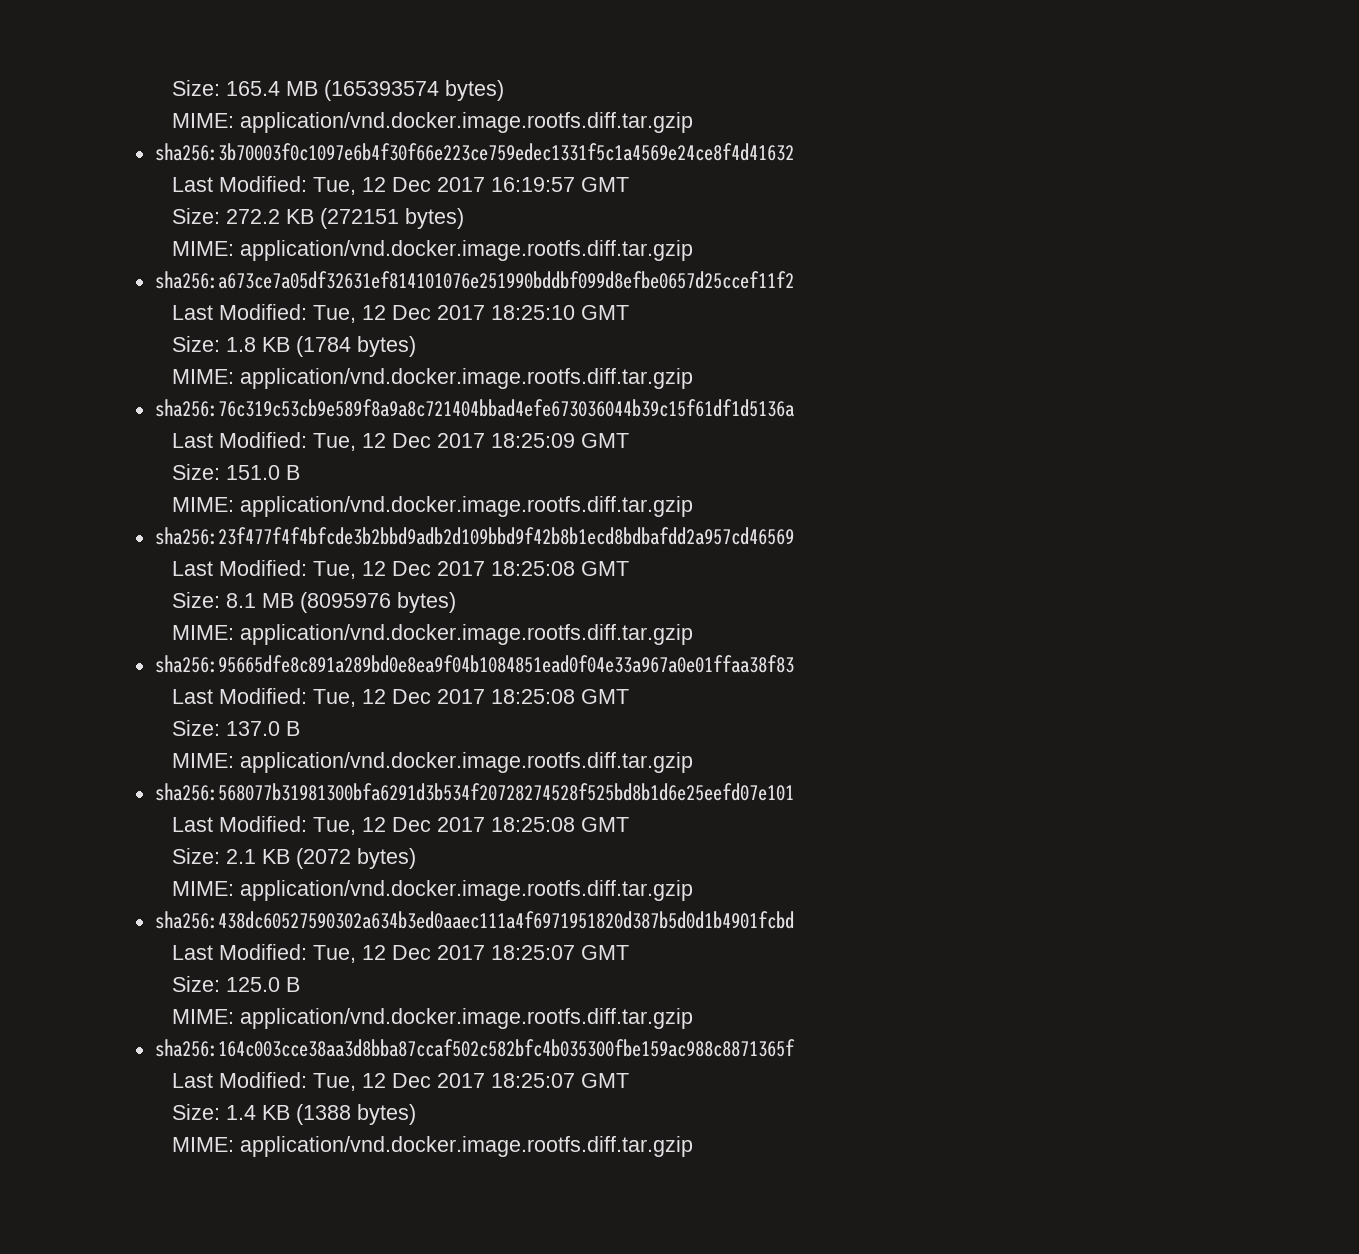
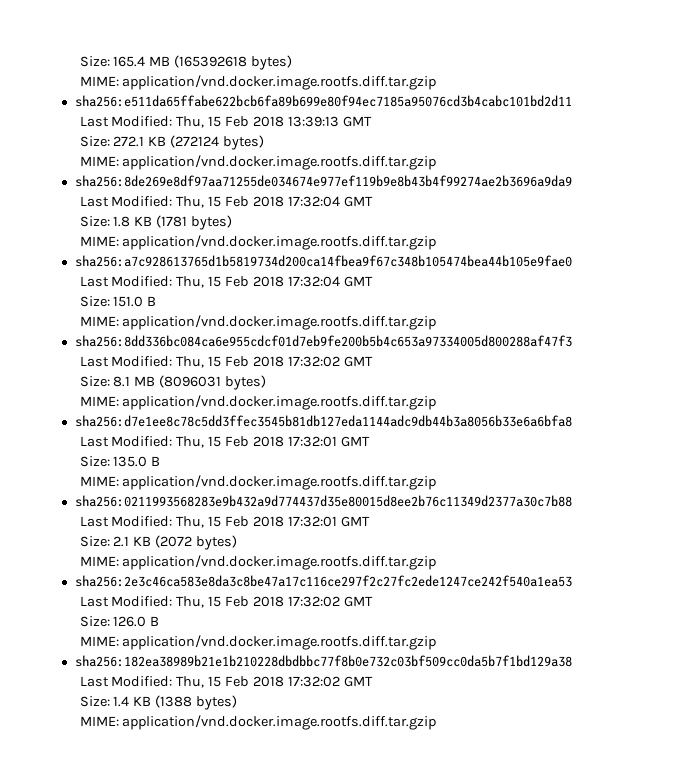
[323,80,504,101] [171,112,693,133] [155,143,795,161] [171,176,629,195] [171,208,464,229] [171,240,693,261] [155,271,795,289] [171,304,575,323] (165393574 bytes) // MIME: application/vnd.docker.image.rootfs.diff.tar.gzip // sha256:3b70003f0c1097e6b4f30f66e223ce759edec1331f5c1a4569e24ce8f4d41632 // Last Modified: Tue, 12 Dec 2017 16:19:57 GMT // Size: 272.2 KB (272151 bytes) // MIME: application/vnd.docker.image.rootfs.diff.tar.gzip // sha256:a673ce7a05df32631ef814101076e251990bddbf099d8efbe0657d25ccef11f2 // Last Modified: Tue, 12 Dec 2017 18:25:10 -> [174,55,293,70] [79,75,437,90] [74,95,572,107] [79,116,372,128] [79,135,265,150] [79,155,437,170] [74,175,572,187] [79,196,341,208] (165392618 bytes) // MIME: application/vnd.docker.image.rootfs.diff.tar.gzip // sha256:e511da65ffabe622bcb6fa89b699e80f94ec7185a95076cd3b4cabc101bd2d11 // Last Modified: Thu, 15 Feb 2018 13:39:13 GMT // Size: 272.1 KB (272124 bytes) // MIME: application/vnd.docker.image.rootfs.diff.tar.gzip // sha256:8de269e8df97aa71255de034674e977ef119b9e8b43b4f99274ae2b3696a9da9 // Last Modified: Thu, 15 Feb 2018 17:32:04
[295,336,416,357] [171,368,693,389] [155,399,796,417] [171,432,575,451] (1784 bytes) // MIME: application/vnd.docker.image.rootfs.diff.tar.gzip // sha256:76c319c53cb9e589f8a9a8c721404bbad4efe673036044b39c15f61df1d5136a // Last Modified: Tue, 12 Dec 2017 18:25:09 -> [156,215,233,230] [79,235,437,250] [74,255,572,267] [79,276,341,288] (1781 bytes) // MIME: application/vnd.docker.image.rootfs.diff.tar.gzip // sha256:a7c928613765d1b5819734d200ca14fbea9f67c348b105474bea44b105e9fae0 // Last Modified: Thu, 15 Feb 2018 17:32:04
[155,527,795,545] [171,560,575,579] sha256:23f477f4f4bfcde3b2bbd9adb2d109bbd9f42b8b1ecd8bdbafdd2a957cd46569 // Last Modified: Tue, 12 Dec 2017 18:25:08 -> [74,335,572,347] [79,356,341,368] sha256:8dd336bc084ca6e955cdcf01d7eb9fe200b5b4c653a97334005d800288af47f3 // Last Modified: Thu, 15 Feb 2018 17:32:02
[299,592,456,613] [171,624,693,645] [155,655,795,673] [171,688,629,707] [171,720,300,736] [171,752,693,773] [155,783,795,801] [171,816,575,835] (8095976 bytes) // MIME: application/vnd.docker.image.rootfs.diff.tar.gzip // sha256:95665dfe8c891a289bd0e8ea9f04b1084851ead0f04e33a967a0e01ffaa38f83 // Last Modified: Tue, 12 Dec 2017 18:25:08 GMT // Size: 137.0 B // MIME: application/vnd.docker.image.rootfs.diff.tar.gzip // sha256:568077b31981300bfa6291d3b534f20728274528f525bd8b1d6e25eefd07e101 // Last Modified: Tue, 12 Dec 2017 18:25:08 -> [159,375,267,390] [79,395,437,410] [74,415,572,427] [79,436,370,448] [79,456,161,467] [79,475,437,490] [74,495,572,507] [79,516,338,528] (8096031 bytes) // MIME: application/vnd.docker.image.rootfs.diff.tar.gzip // sha256:d7e1ee8c78c5dd3ffec3545b81db127eda1144adc9db44b3a8056b33e6a6bfa8 // Last Modified: Thu, 15 Feb 2018 17:32:01 GMT // Size: 135.0 B // MIME: application/vnd.docker.image.rootfs.diff.tar.gzip // sha256:0211993568283e9b432a9d774437d35e80015d8ee2b76c11349d2377a30c7b88 // Last Modified: Thu, 15 Feb 2018 17:32:01
[155,911,795,929] [171,944,629,963] [171,976,300,992] [171,1008,693,1029] [155,1039,796,1057] [171,1072,575,1091] sha256:438dc60527590302a634b3ed0aaec111a4f6971951820d387b5d0d1b4901fcbd // Last Modified: Tue, 12 Dec 2017 18:25:07 GMT // Size: 125.0 B // MIME: application/vnd.docker.image.rootfs.diff.tar.gzip // sha256:164c003cce38aa3d8bba87ccaf502c582bfc4b035300fbe159ac988c8871365f // Last Modified: Tue, 12 Dec 2017 18:25:07 -> [74,575,572,587] [79,596,373,608] [79,616,160,627] [79,635,437,650] [74,655,572,667] [79,676,341,688] sha256:2e3c46ca583e8da3c8be47a17c116ce297f2c27fc2ede1247ce242f540a1ea53 // Last Modified: Thu, 15 Feb 2018 17:32:02 GMT // Size: 126.0 B // MIME: application/vnd.docker.image.rootfs.diff.tar.gzip // sha256:182ea38989b21e1b210228dbdbbc77f8b0e732c03bf509cc0da5b7f1bd129a38 // Last Modified: Thu, 15 Feb 2018 17:32:02

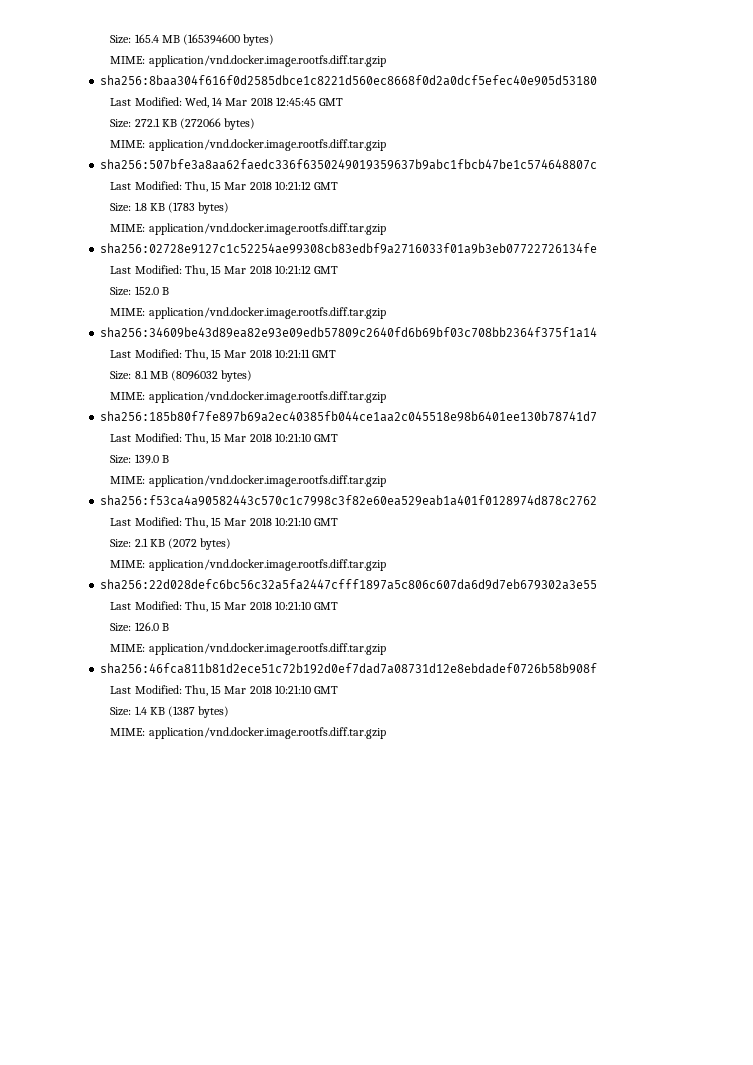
[174,55,293,70] [79,75,437,90] [74,95,572,107] [79,116,372,128] [79,135,265,150] [79,155,437,170] [74,175,572,187] [79,196,373,208] [79,215,233,230] [79,235,437,250] [74,255,572,267] [79,276,373,288] [79,296,157,307] [79,315,437,330] [74,335,572,347] [79,356,373,368] [79,375,267,390] [79,395,437,410] [74,415,572,427] [79,436,370,448] [79,456,161,467] [79,475,437,490] [74,495,572,507] [79,516,338,528] (165392618 bytes) // MIME: application/vnd.docker.image.rootfs.diff.tar.gzip // sha256:e511da65ffabe622bcb6fa89b699e80f94ec7185a95076cd3b4cabc101bd2d11 // Last Modified: Thu, 15 Feb 2018 13:39:13 GMT // Size: 272.1 KB (272124 bytes) // MIME: application/vnd.docker.image.rootfs.diff.tar.gzip // sha256:8de269e8df97aa71255de034674e977ef119b9e8b43b4f99274ae2b3696a9da9 // Last Modified: Thu, 15 Feb 2018 17:32:04 GMT // Size: 1.8 KB (1781 bytes) // MIME: application/vnd.docker.image.rootfs.diff.tar.gzip // sha256:a7c928613765d1b5819734d200ca14fbea9f67c348b105474bea44b105e9fae0 // Last Modified: Thu, 15 Feb 2018 17:32:04 GMT // Size: 151.0 B // MIME: application/vnd.docker.image.rootfs.diff.tar.gzip // sha256:8dd336bc084ca6e955cdcf01d7eb9fe200b5b4c653a97334005d800288af47f3 // Last Modified: Thu, 15 Feb 2018 17:32:02 GMT // Size: 8.1 MB (8096031 bytes) // MIME: application/vnd.docker.image.rootfs.diff.tar.gzip // sha256:d7e1ee8c78c5dd3ffec3545b81db127eda1144adc9db44b3a8056b33e6a6bfa8 // Last Modified: Thu, 15 Feb 2018 17:32:01 GMT // Size: 135.0 B // MIME: application/vnd.docker.image.rootfs.diff.tar.gzip // sha256:0211993568283e9b432a9d774437d35e80015d8ee2b76c11349d2377a30c7b88 // Last Modified: Thu, 15 Feb 2018 17:32:01 -> [183,34,275,46] [110,55,386,67] [99,75,597,86] [110,97,344,108] [110,118,256,130] [110,139,386,151] [99,159,597,170] [110,181,339,192] [110,202,230,214] [110,223,386,235] [99,243,597,254] [110,265,339,276] [110,286,169,296] [110,307,386,319] [99,327,597,338] [110,349,337,360] [110,370,253,382] [110,391,386,403] [99,411,597,422] [110,433,339,444] [110,454,169,464] [110,475,386,487] [99,495,597,506] [110,517,311,528] (165394600 bytes) // MIME: application/vnd.docker.image.rootfs.diff.tar.gzip // sha256:8baa304f616f0d2585dbce1c8221d560ec8668f0d2a0dcf5efec40e905d53180 // Last Modified: Wed, 14 Mar 2018 12:45:45 GMT // Size: 272.1 KB (272066 bytes) // MIME: application/vnd.docker.image.rootfs.diff.tar.gzip // sha256:507bfe3a8aa62faedc336f6350249019359637b9abc1fbcb47be1c574648807c // Last Modified: Thu, 15 Mar 2018 10:21:12 GMT // Size: 1.8 KB (1783 bytes) // MIME: application/vnd.docker.image.rootfs.diff.tar.gzip // sha256:02728e9127c1c52254ae99308cb83edbf9a2716033f01a9b3eb07722726134fe // Last Modified: Thu, 15 Mar 2018 10:21:12 GMT // Size: 152.0 B // MIME: application/vnd.docker.image.rootfs.diff.tar.gzip // sha256:34609be43d89ea82e93e09edb57809c2640fd6b69bf03c708bb2364f375f1a14 // Last Modified: Thu, 15 Mar 2018 10:21:11 GMT // Size: 8.1 MB (8096032 bytes) // MIME: application/vnd.docker.image.rootfs.diff.tar.gzip // sha256:185b80f7fe897b69a2ec40385fb044ce1aa2c045518e98b6401ee130b78741d7 // Last Modified: Thu, 15 Mar 2018 10:21:10 GMT // Size: 139.0 B // MIME: application/vnd.docker.image.rootfs.diff.tar.gzip // sha256:f53ca4a90582443c570c1c7998c3f82e60ea529eab1a401f0128974d878c2762 // Last Modified: Thu, 15 Mar 2018 10:21:10
[74,575,572,587] [79,596,341,608] sha256:2e3c46ca583e8da3c8be47a17c116ce297f2c27fc2ede1247ce242f540a1ea53 // Last Modified: Thu, 15 Feb 2018 17:32:02 -> [99,579,597,590] [110,601,311,612] sha256:22d028defc6bc56c32a5fa2447cfff1897a5c806c607da6d9d7eb679302a3e55 // Last Modified: Thu, 15 Mar 2018 10:21:10
[74,655,572,667] [79,676,341,688] sha256:182ea38989b21e1b210228dbdbbc77f8b0e732c03bf509cc0da5b7f1bd129a38 // Last Modified: Thu, 15 Feb 2018 17:32:02 -> [99,663,597,674] [110,685,311,696] sha256:46fca811b81d2ece51c72b192d0ef7dad7a08731d12e8ebdadef0726b58b908f // Last Modified: Thu, 15 Mar 2018 10:21:10
[155,695,193,708] (1388 -> [168,706,196,717] (1387

